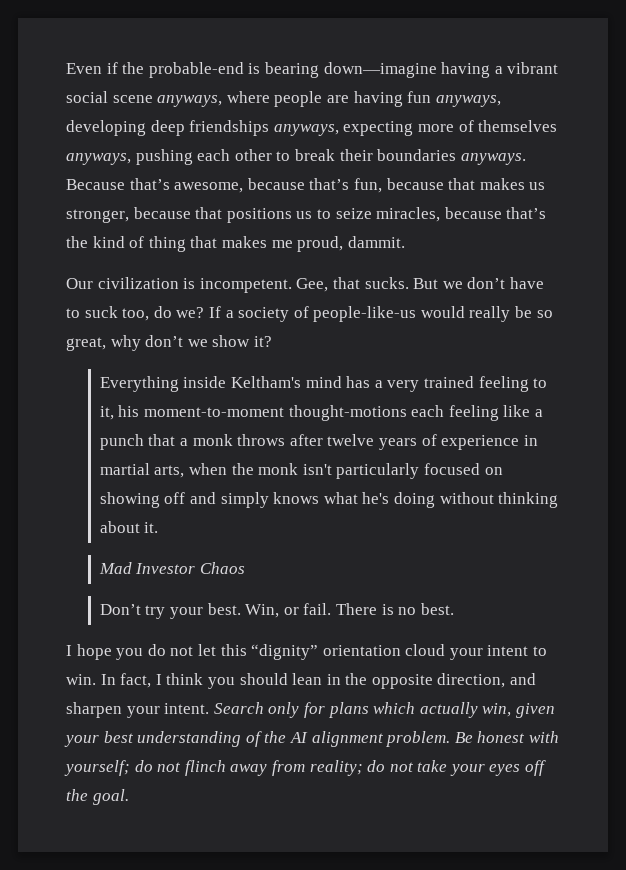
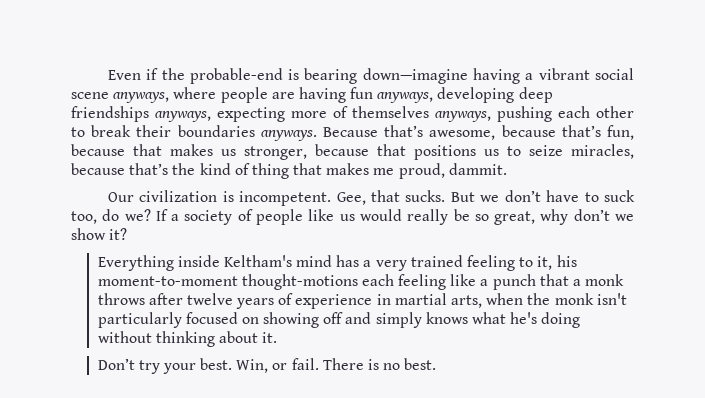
[313,306,417,322] people-like-us -> [256,209,355,225] people like us
[98,562,246,574] // Mad Investor Chaos -> (278, 337) none
[66,644,548,660] [66,673,537,689] [66,702,555,718] [64,731,559,747] [64,760,547,776] [66,789,129,805] // I hope you do not let this “dignity” orientation cloud your intent to win. In fact, I think you should lean in the opposite direction, and sharpen your intent. Search only for plans which actually win, given your best understanding of the AI alignment problem. Be honest with yourself; do not flinch away from reality; do not take your eyes off the goal. -> (437, 364) none

